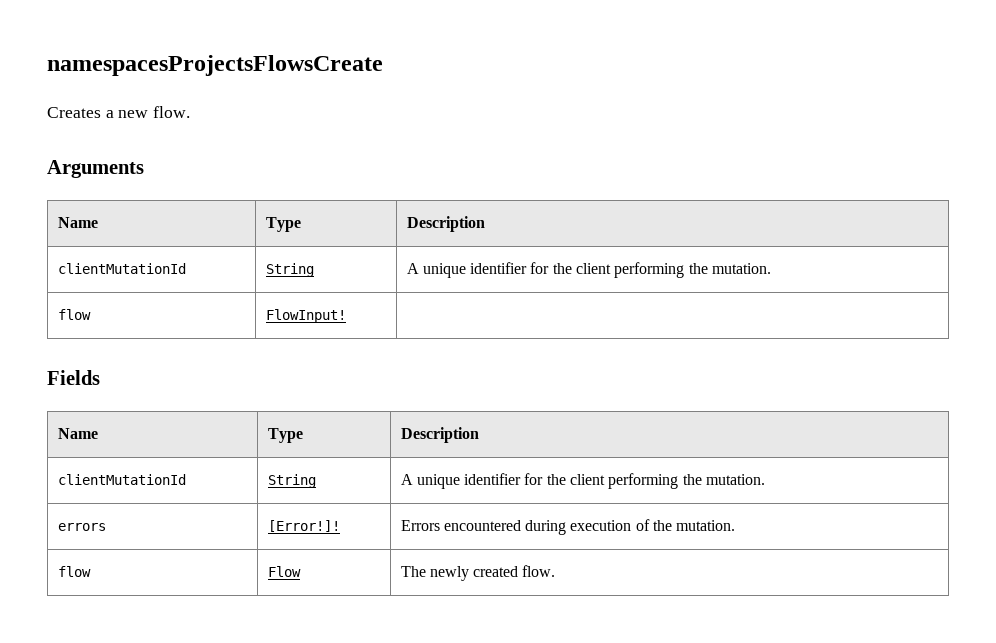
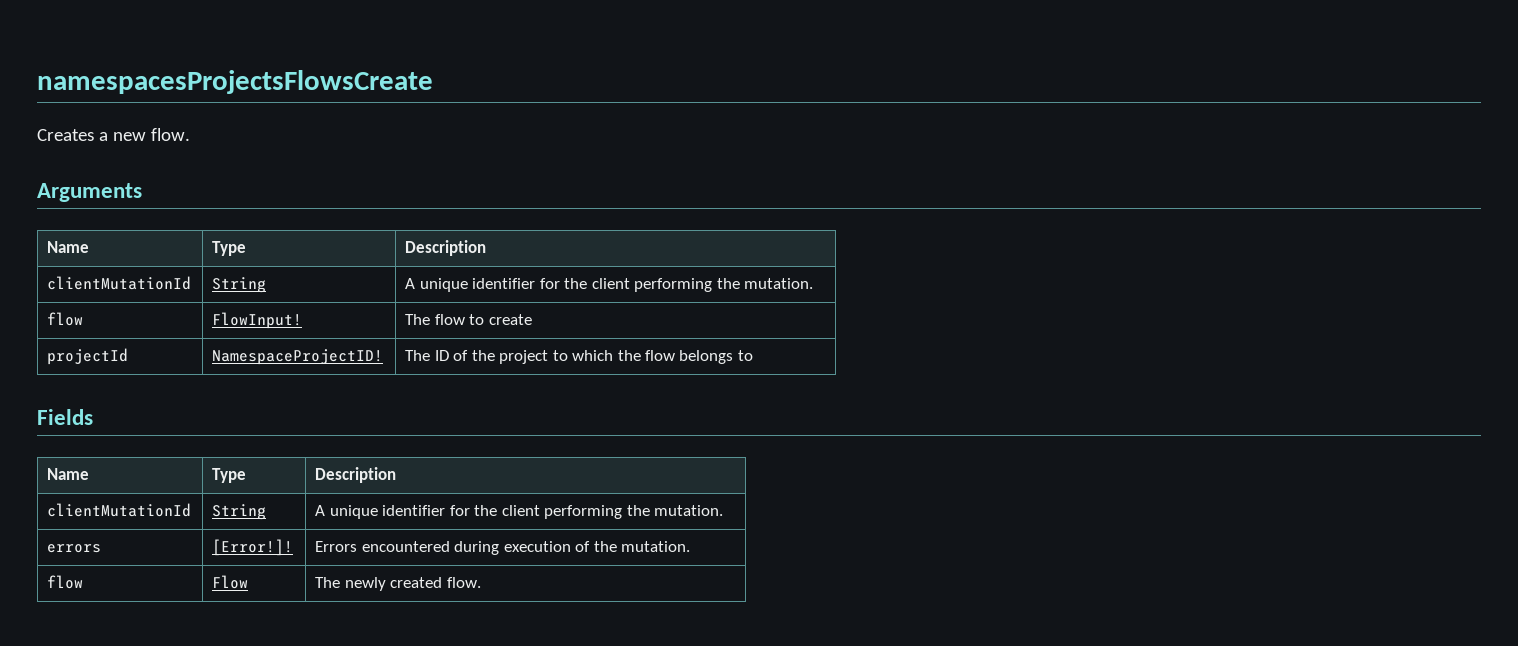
(346, 316) none -> [405,314,532,325] [47,348,129,365] [212,349,384,365] [405,350,753,364] The flow to create // projectId | NamespaceProjectID! | The ID of the project to which the flow belongs to

